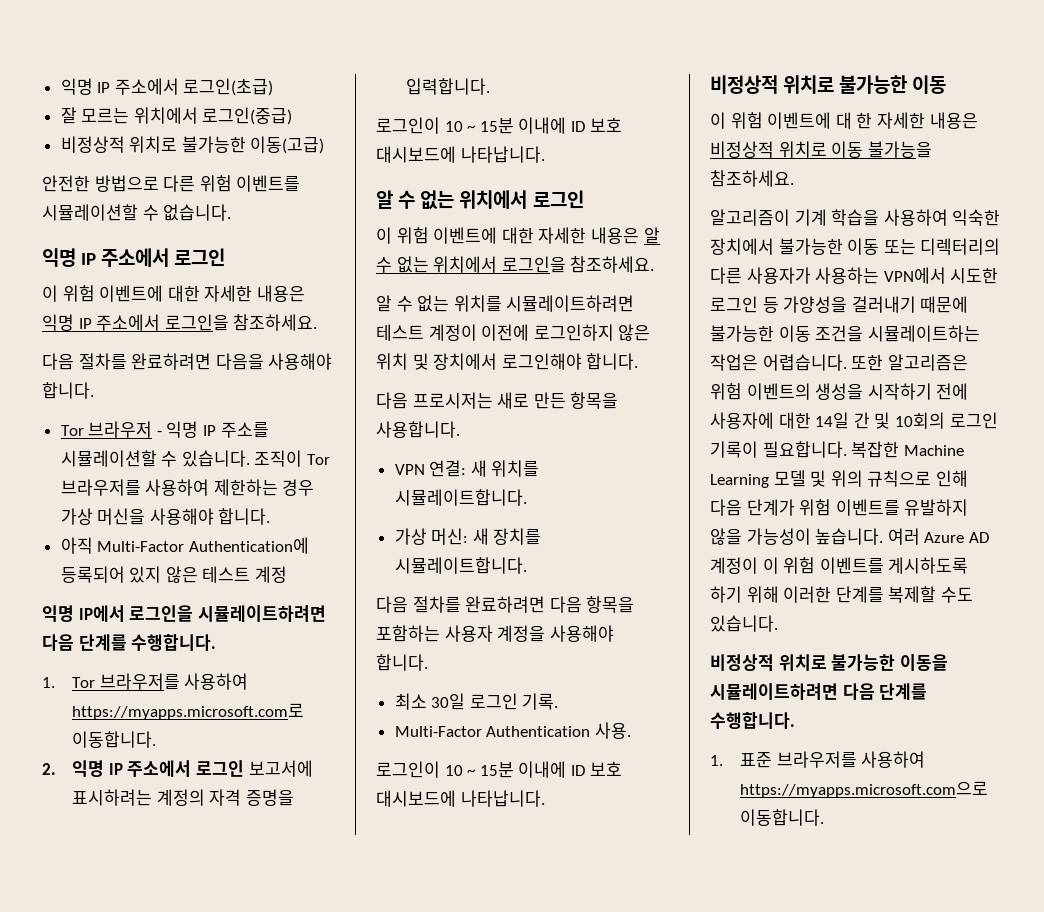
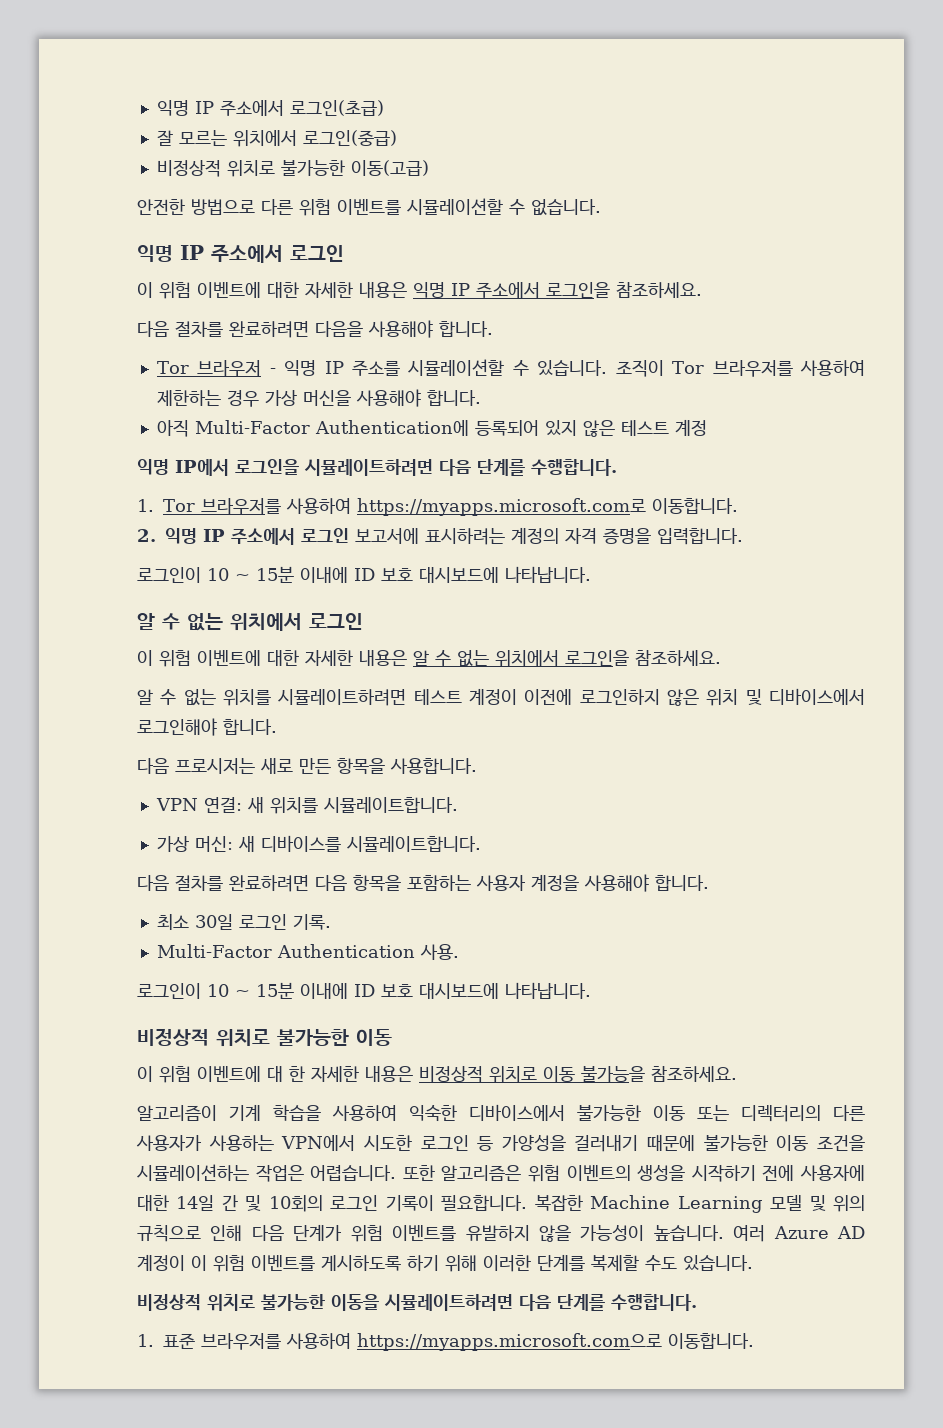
[433,353,498,370] 장치에서 -> [769,688,866,705] 디바이스에서
[493,528,542,545] 장치를 -> [260,835,341,852] 디바이스를
[710,238,774,255] 장치에서 -> [469,1104,565,1121] 디바이스에서
[867,325,980,342] 시뮬레이트하는 -> [137,1164,249,1181] 시뮬레이션하는

